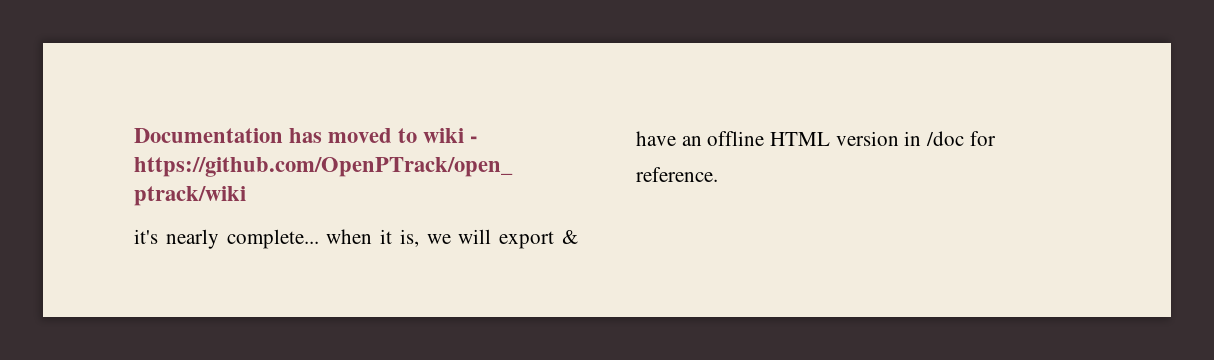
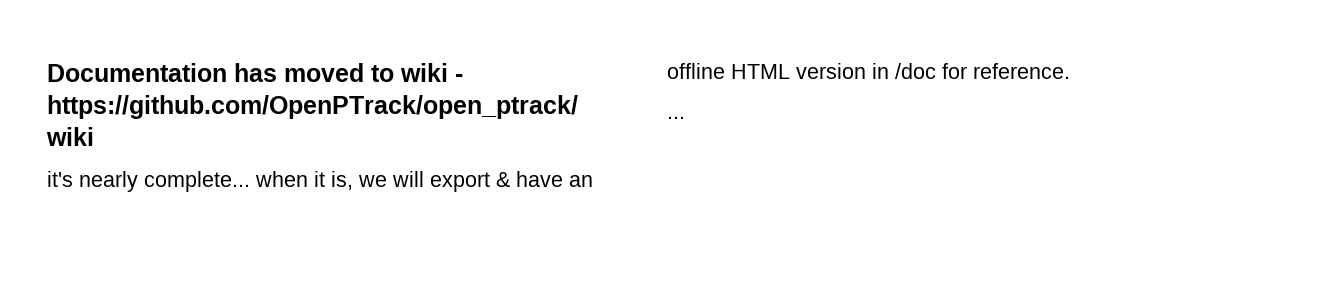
(718, 174) none -> [667,116,685,119] // ...

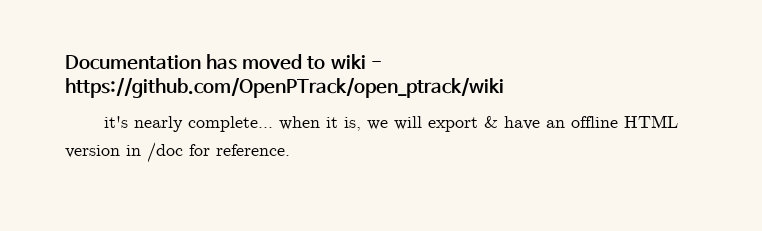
[667,116,685,119] // ... -> (290, 150) none

